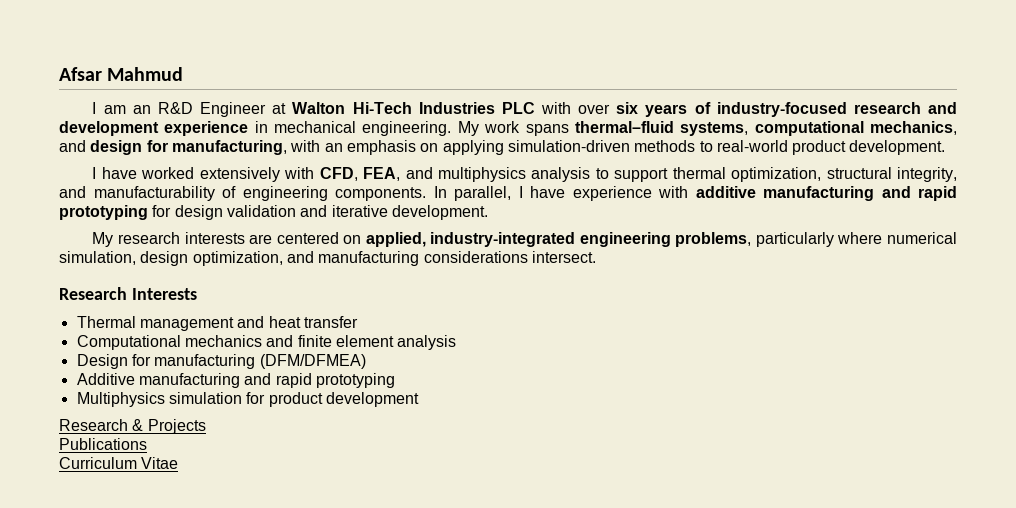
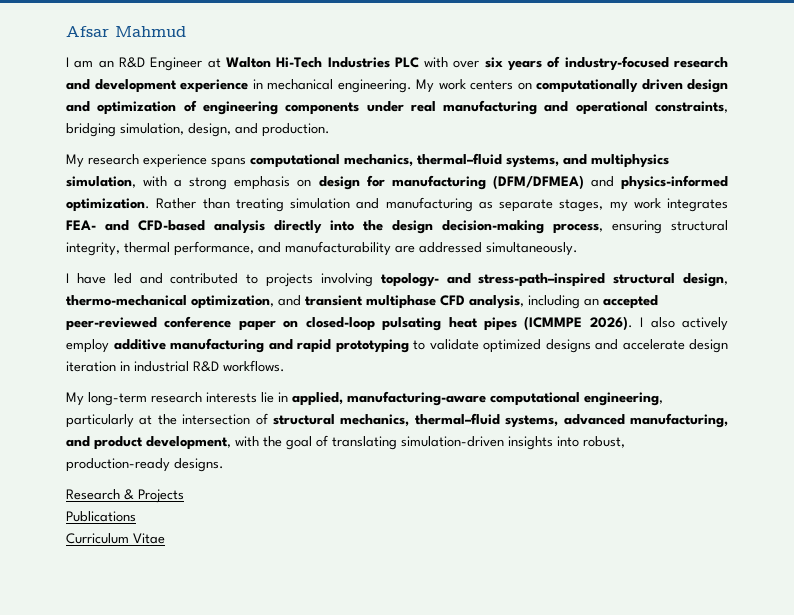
[525,121,958,136] [59,140,946,155] [92,167,958,182] [59,186,688,201] spans thermal–fluid systems, computational mechanics, and design for manufacturing, with an emphasis on applying simulation-driven methods to real-world product development. // I have worked extensively with CFD, FEA, and multiphysics analysis to support thermal optimization, structural integrity, and manufacturability of engineering components. In parallel, I have experience with -> [470,79,728,93] [66,100,728,115] [66,123,330,137] [66,153,669,168] [66,175,728,190] [66,197,728,212] [66,220,728,234] [66,241,578,256] [66,273,728,287] [66,295,658,309] [66,316,728,331] [66,339,109,353] centers on computationally driven design and optimization of engineering components under real manufacturing and operational constraints, bridging simulation, design, and production. // My research experience spans computational mechanics, thermal–fluid systems, and multiphysics simulation, with a strong emphasis on design for manufacturing (DFM/DFMEA) and physics-informed optimization. Rather than treating simulation and manufacturing as separate stages, my work integrates FEA- and CFD-based analysis directly into the design decision-making process, ensuring structural integrity, thermal performance, and manufacturability are addressed simultaneously. // I have led and contributed to projects involving topology- and stress-path–inspired structural design, thermo-mechanical optimization, and transient multiphase CFD analysis, including an accepted peer-reviewed conference paper on closed-loop pulsating heat pipes (ICMMPE 2026). I also actively employ
[152,205,488,220] [92,232,114,247] for design validation and iterative development. // My -> [413,339,728,353] [66,360,285,372] [66,392,147,406] to validate optimized designs and accelerate design iteration in industrial R&D workflows. // My long-term
[249,232,957,247] [59,251,596,266] [59,287,197,300] [76,316,358,331] [76,335,457,350] [76,354,366,369] [76,373,395,388] [76,392,419,407] are centered on applied, industry-integrated engineering problems, particularly where numerical simulation, design optimization, and manufacturing considerations intersect. // Research Interests // Thermal management and heat transfer // Computational mechanics and finite element analysis // Design for manufacturing (DFM/DFMEA) // Additive manufacturing and rapid prototyping // Multiphysics simulation for product development -> [261,391,663,406] [66,413,728,428] [66,435,625,450] [66,458,224,472] lie in applied, manufacturing-aware computational engineering, particularly at the intersection of structural mechanics, thermal–fluid systems, advanced manufacturing, and product development, with the goal of translating simulation-driven insights into robust, production-ready designs.

